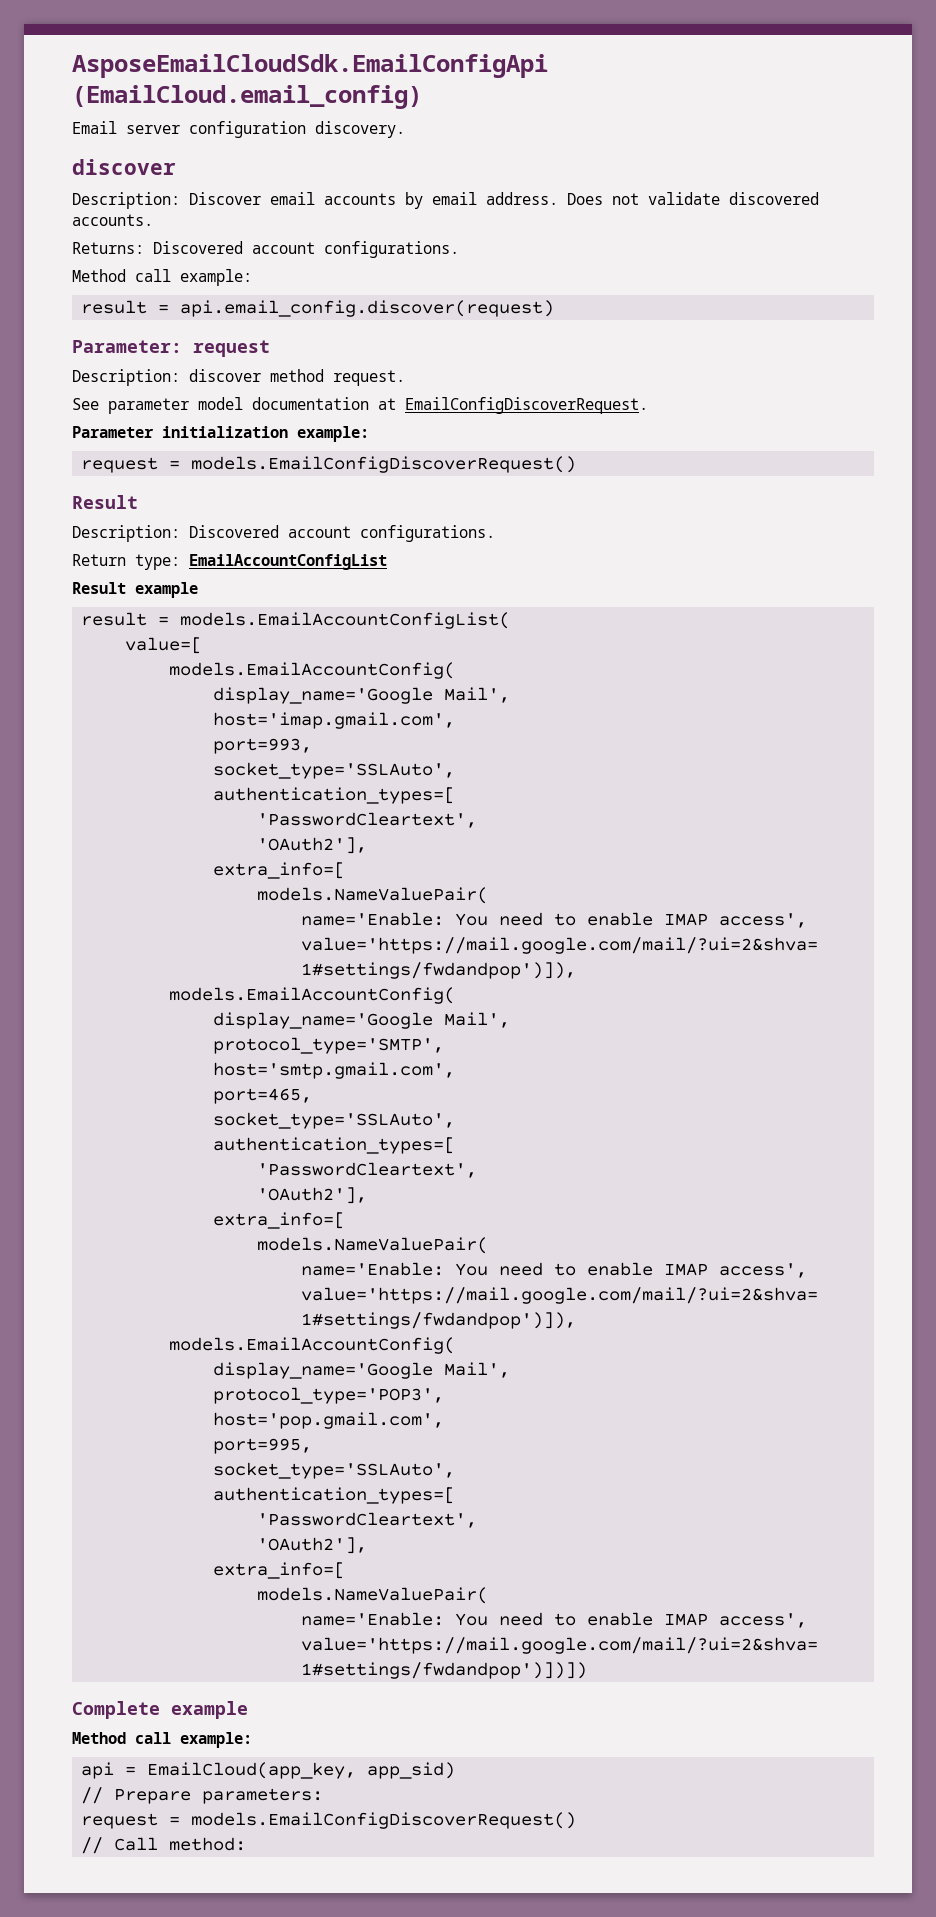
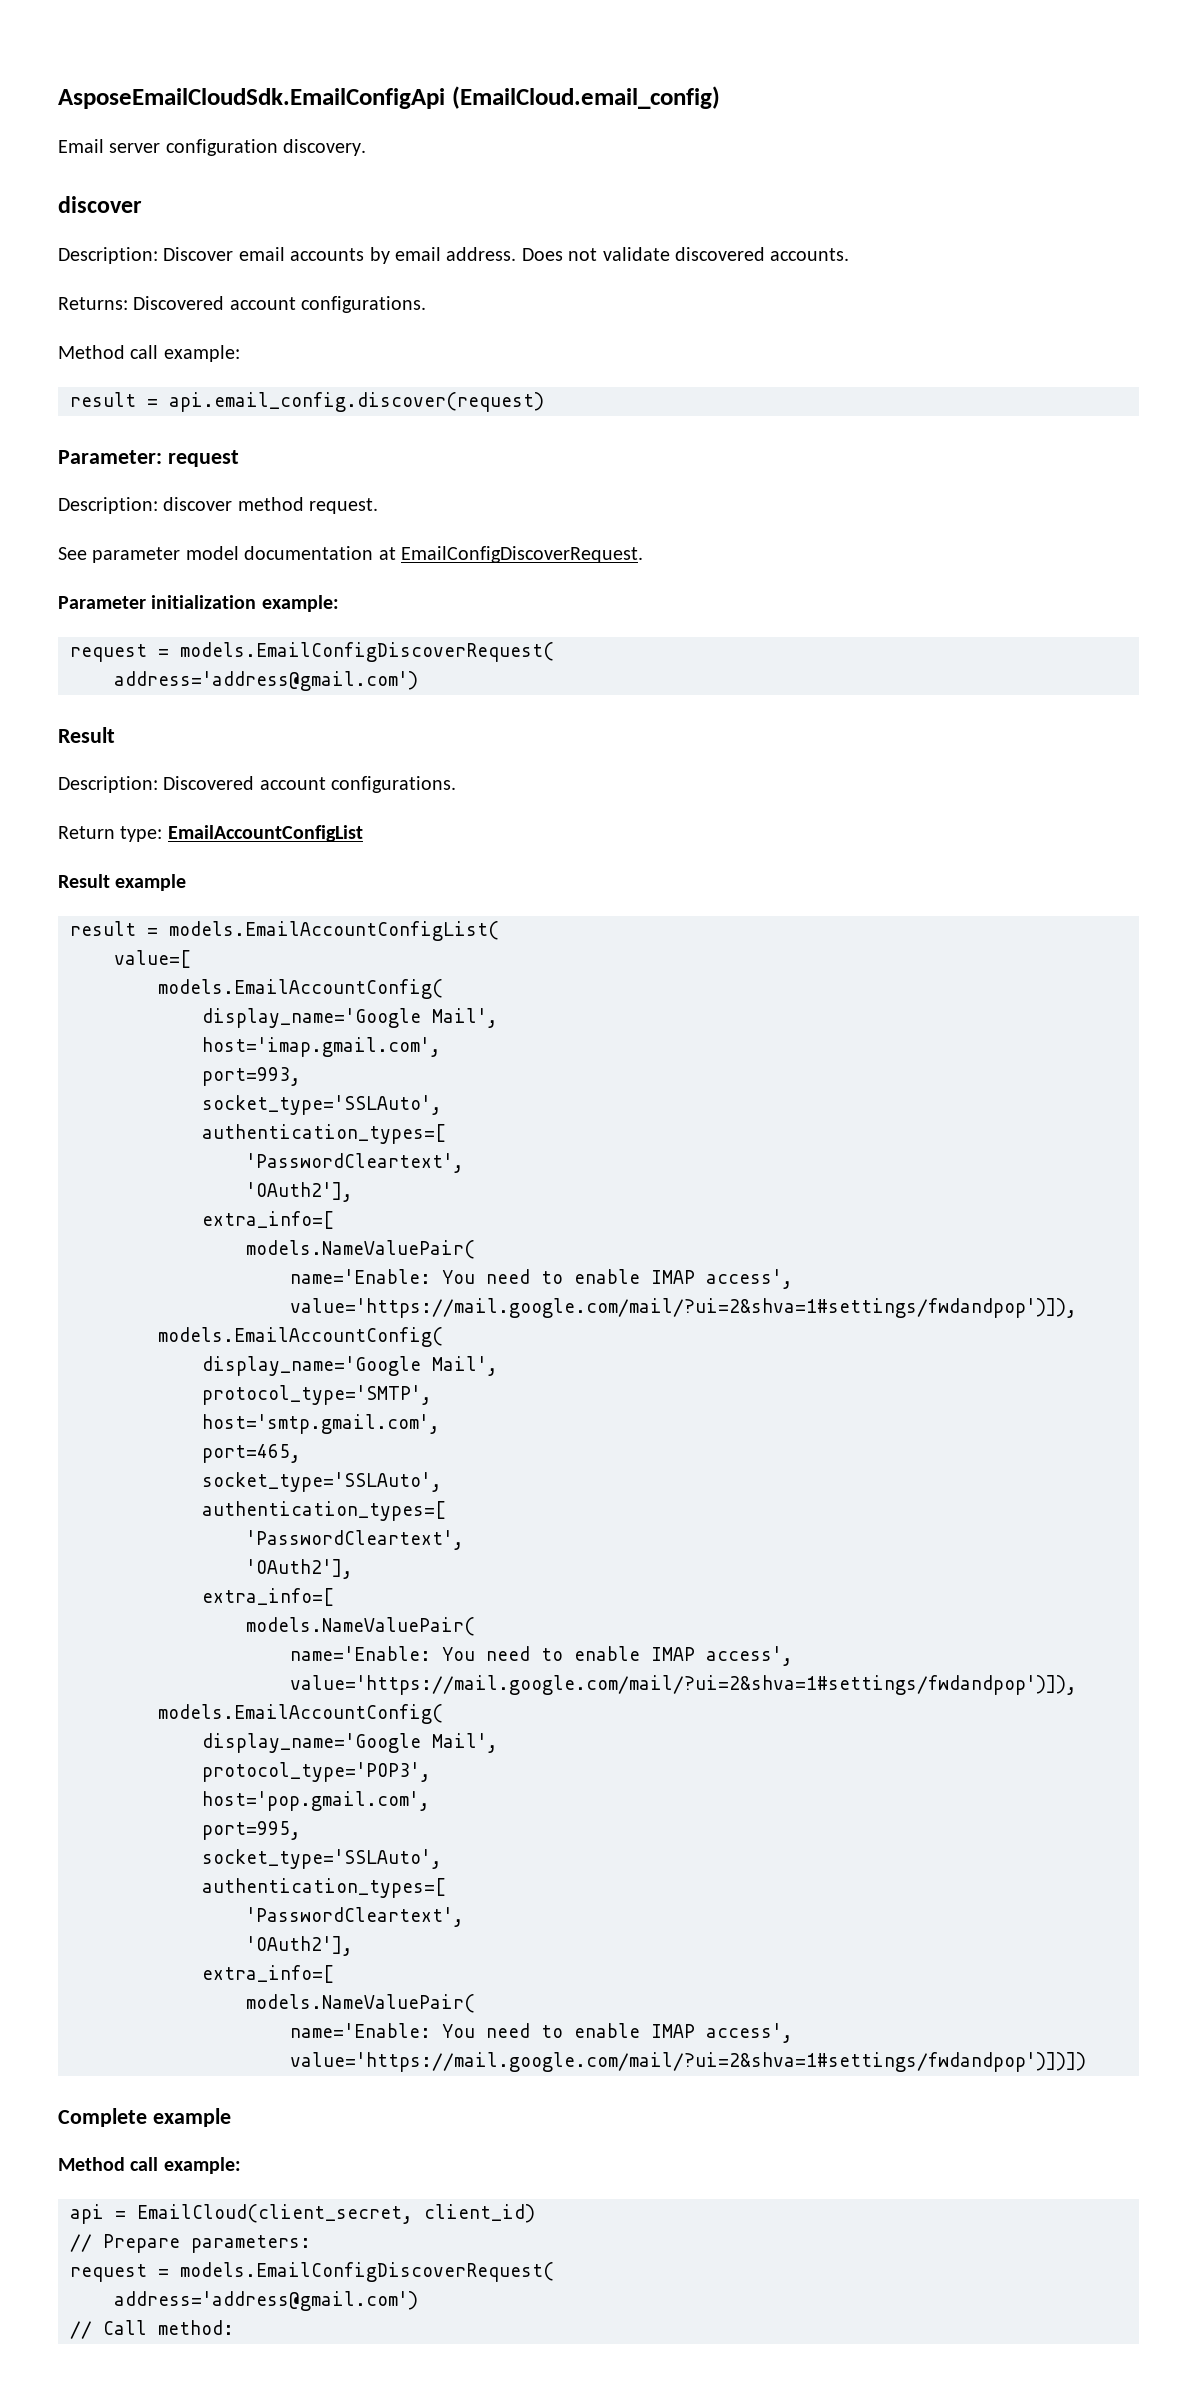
[191,456,577,473] models.EmailConfigDiscoverRequest() -> [180,642,554,662] [114,671,418,691] models.EmailConfigDiscoverRequest( // address='address@gmail.com')
[147,1762,456,1779] EmailCloud(app_key, app_sid) -> [137,2204,535,2224] EmailCloud(client_secret, client_id)
[191,1812,577,1829] models.EmailConfigDiscoverRequest() -> [180,2262,554,2282] [114,2291,418,2311] models.EmailConfigDiscoverRequest( // address='address@gmail.com')

